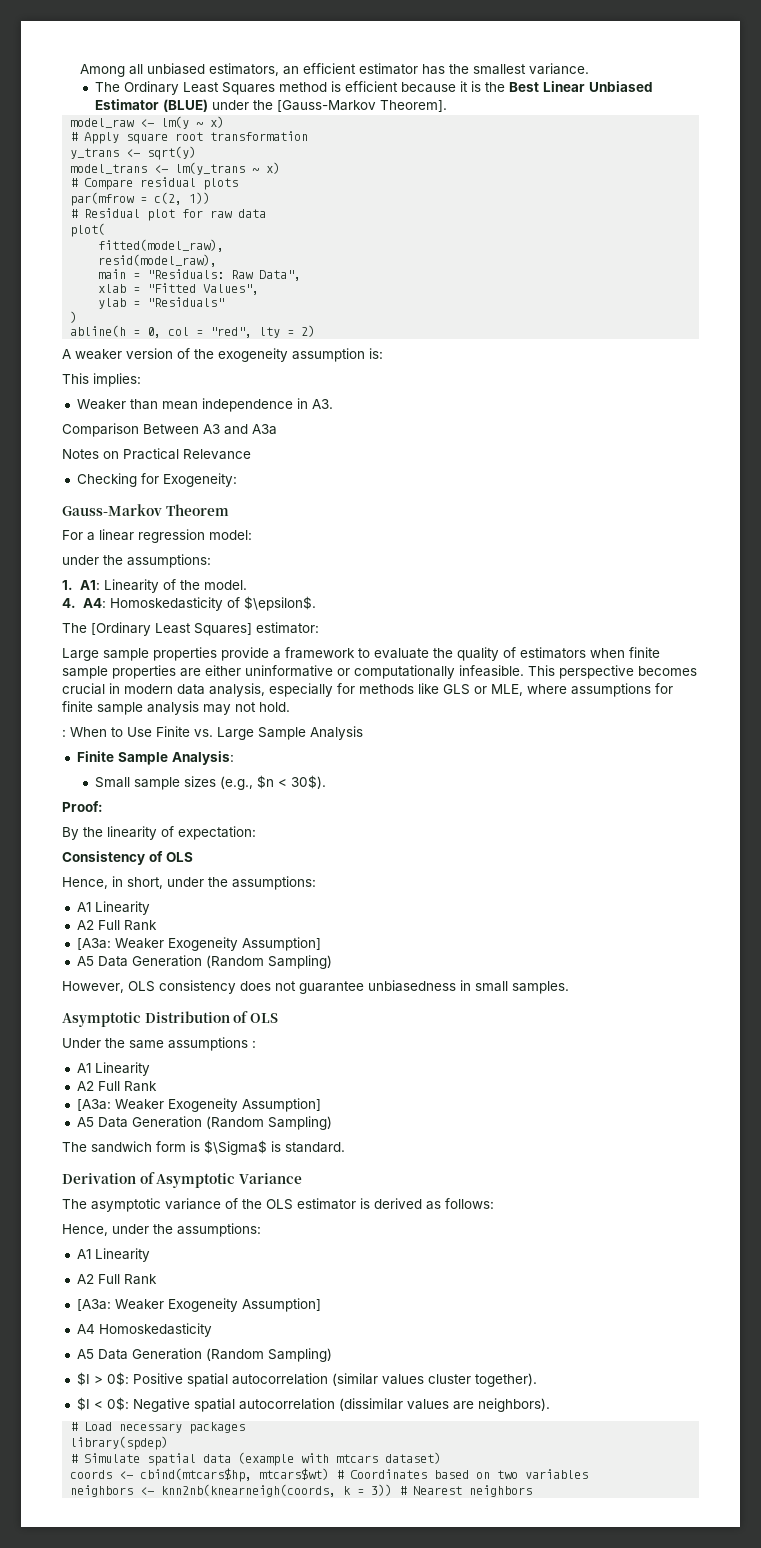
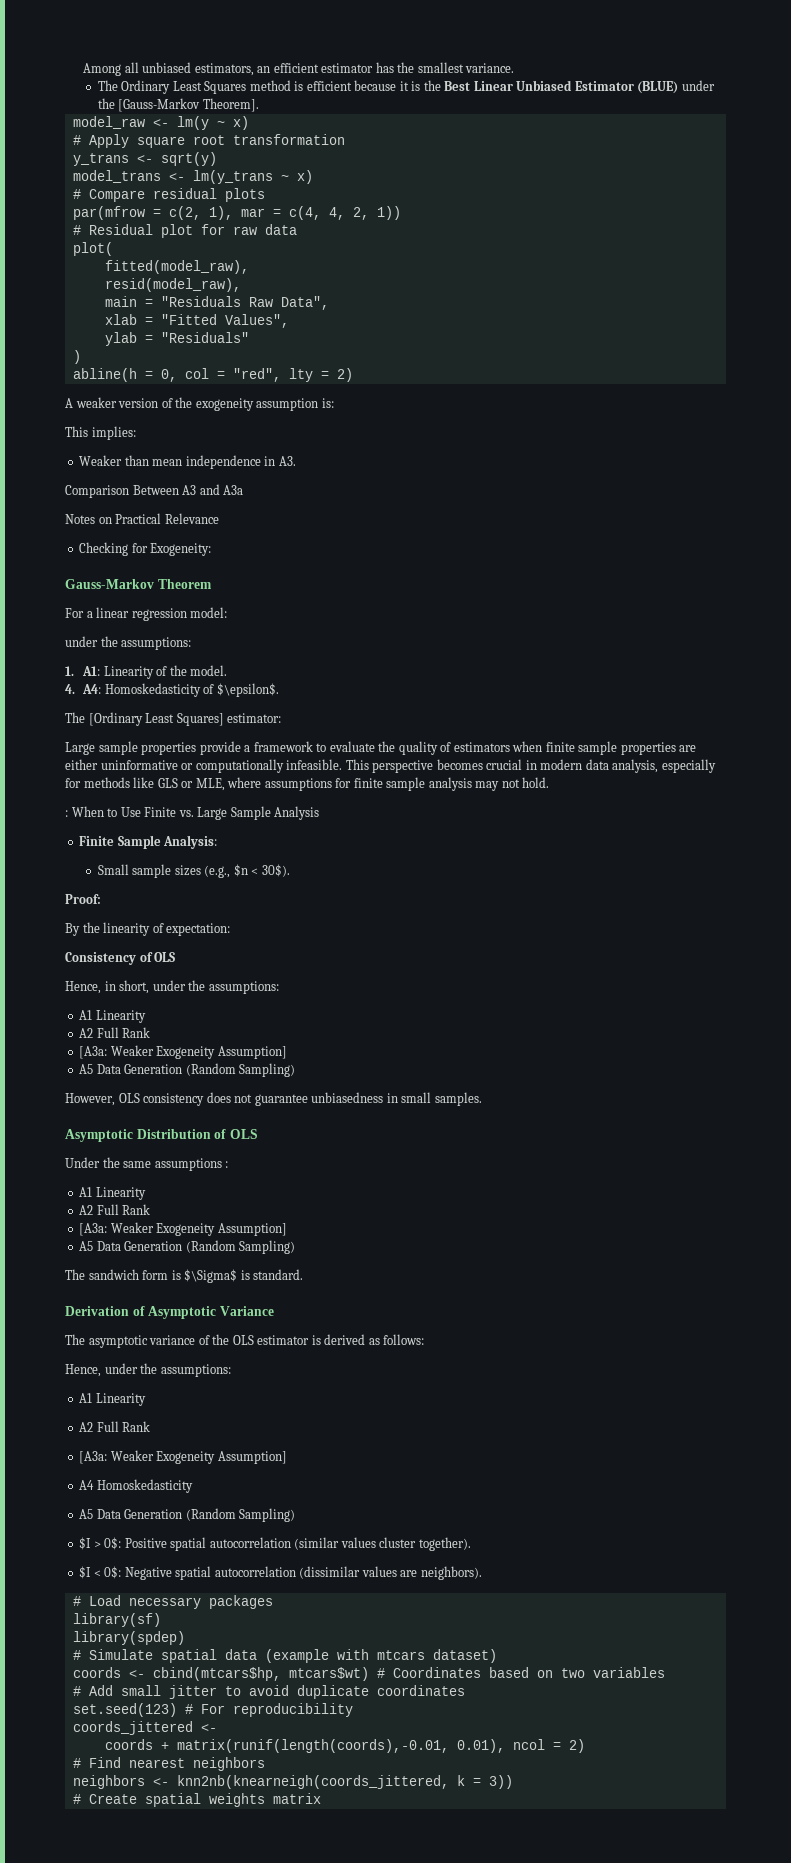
(183, 198) none -> [208,206,369,220] 1), mar = c(4, 4, 2,
[147,269,225,279] "Residuals: -> [160,296,241,307] "Residuals
(246, 1428) none -> [72,1613,161,1627] // library(sf)
(589, 1474) none -> [72,1685,465,1699] [72,1703,353,1717] [72,1721,217,1735] [104,1739,585,1753] [72,1757,265,1771] // # Add small jitter to avoid duplicate coordinates // set.seed(123) # For reproducibility // coords_jittered <- // coords + matrix(runif(length(coords),-0.01, 0.01), ncol = 2) // # Find nearest neighbors
[161,1484,337,1497] knn2nb(knearneigh(coords, -> [176,1775,449,1789] knn2nb(knearneigh(coords_jittered,
[399,1485,533,1497] # Nearest neighbors -> [72,1793,321,1807] // # Create spatial weights matrix

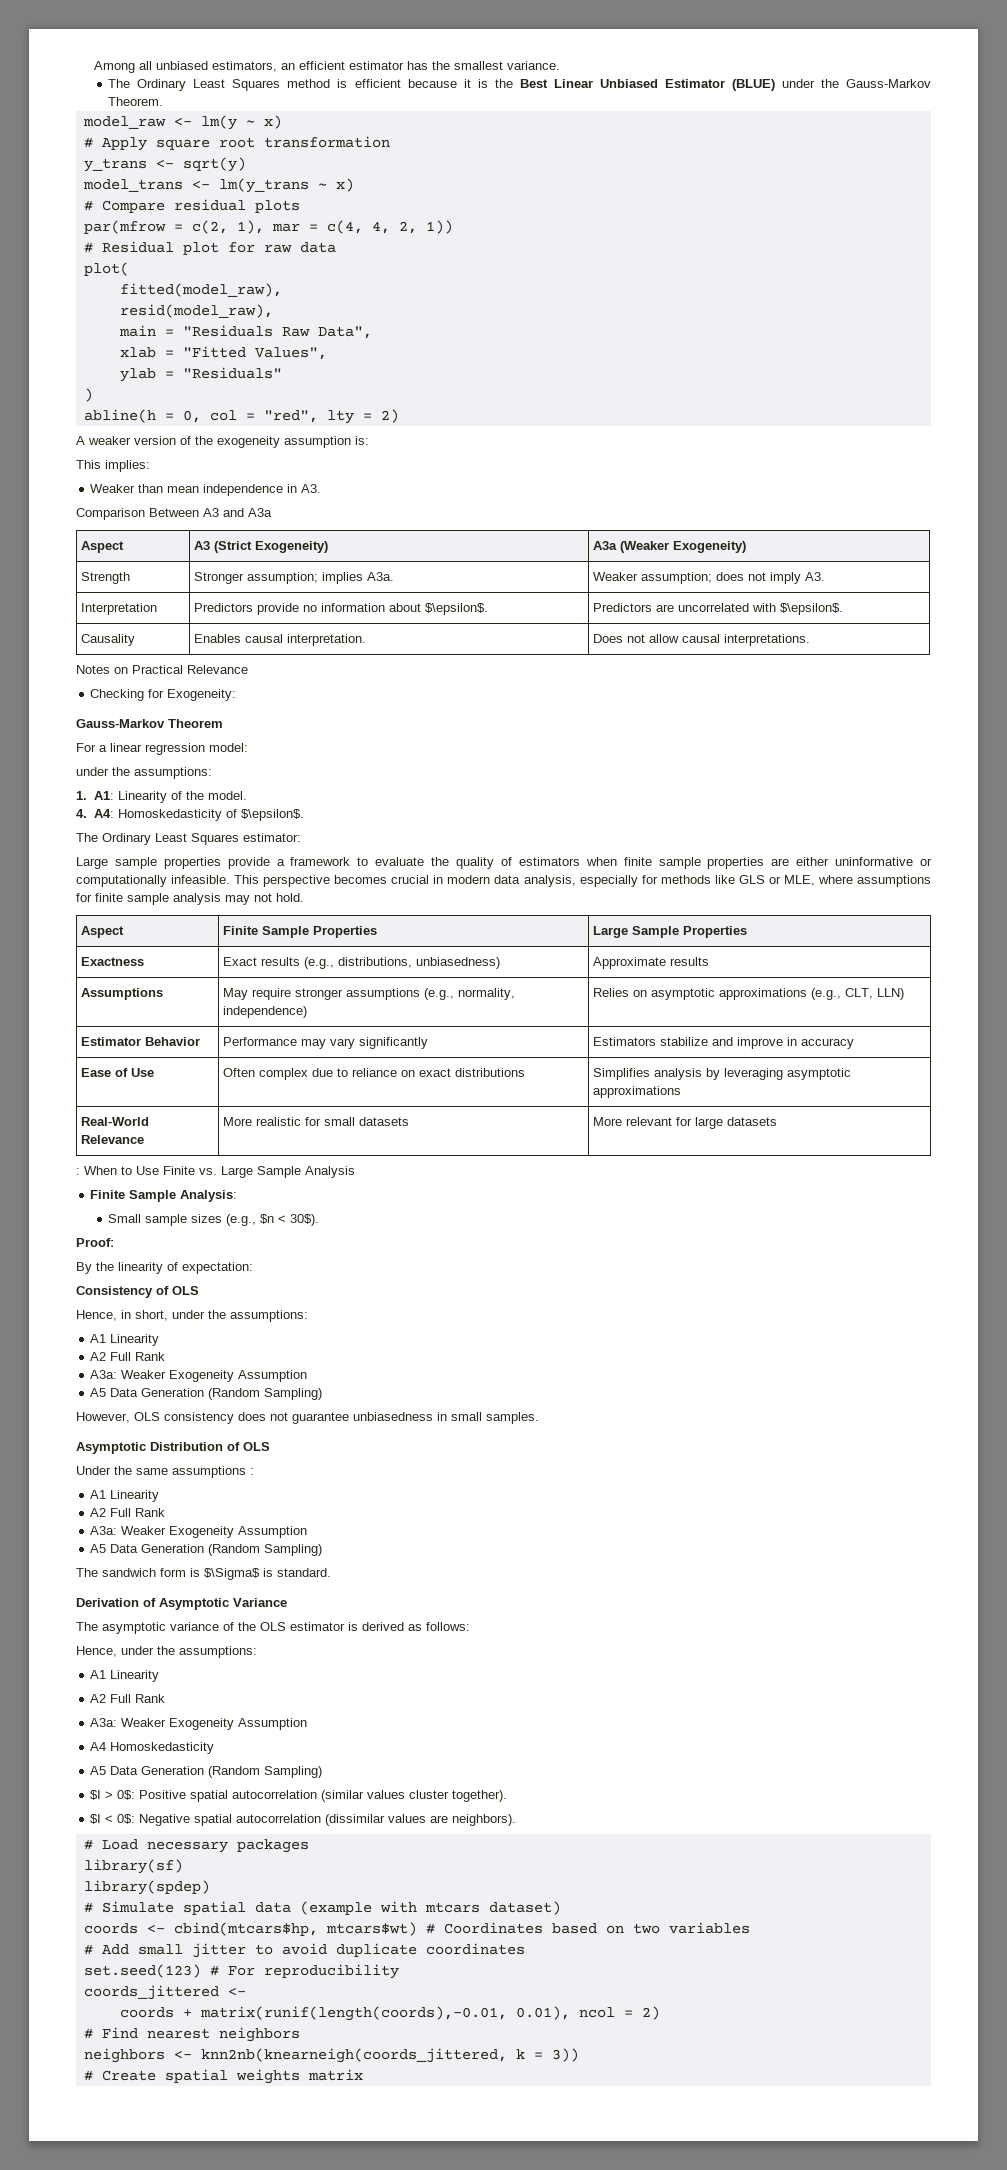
[118,98,259,112] [Gauss-Markov Theorem]. -> [846,79,931,88] [108,97,164,106] Gauss-Markov Theorem.
(244, 490) none -> [81,541,125,553] [194,541,329,553] [593,541,747,553] [81,572,131,584] [194,572,395,584] [593,572,826,584] [81,603,158,615] [194,603,489,615] [593,603,844,615] [81,634,136,646] [194,634,367,646] [593,634,811,646] // Aspect | A3 (Strict Exogeneity) | A3a (Weaker Exogeneity) // Strength | Stronger assumption; implies A3a. | Weaker assumption; does not imply A3. // Interpretation | Predictors provide no information about $\epsilon$. | Predictors are uncorrelated with $\epsilon$. // Causality | Enables causal interpretation. | Does not allow causal interpretations.
[88,712,224,726] [Ordinary Least Squares] -> [102,833,239,845] Ordinary Least Squares
(550, 782) none -> [81,926,125,938] [223,926,378,938] [593,926,748,938] [81,957,145,966] [223,957,501,969] [593,957,710,969] [81,988,164,1000] [223,988,516,1000] [223,1006,308,1018] [593,988,905,1000] [81,1037,201,1046] [223,1037,429,1049] [593,1037,855,1049] [81,1068,155,1077] [223,1068,526,1080] [593,1068,852,1080] [593,1086,682,1098] [81,1117,150,1126] [81,1135,145,1144] [223,1117,410,1126] [593,1117,778,1129] // Aspect | Finite Sample Properties | Large Sample Properties // Exactness | Exact results (e.g., distributions, unbiasedness) | Approximate results // Assumptions | May require stronger assumptions (e.g., normality, independence) | Relies on asymptotic approximations (e.g., CLT, LLN) // Estimator Behavior | Performance may vary significantly | Estimators stabilize and improve in accuracy // Ease of Use | Often complex due to reliance on exact distributions | Simplifies analysis by leveraging asymptotic approximations // Real-World Relevance | More realistic for small datasets | More relevant for large datasets
[79,1045,287,1059] [A3a: Weaker Exogeneity Assumption] -> [90,1370,308,1382] A3a: Weaker Exogeneity Assumption
[79,1222,287,1236] [A3a: Weaker Exogeneity Assumption] -> [90,1526,308,1538] A3a: Weaker Exogeneity Assumption
[79,1450,287,1464] [A3a: Weaker Exogeneity Assumption] -> [90,1718,308,1730] A3a: Weaker Exogeneity Assumption

